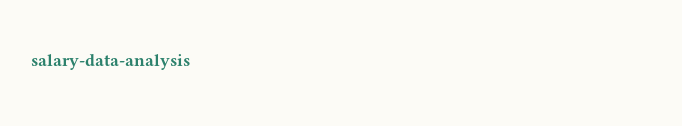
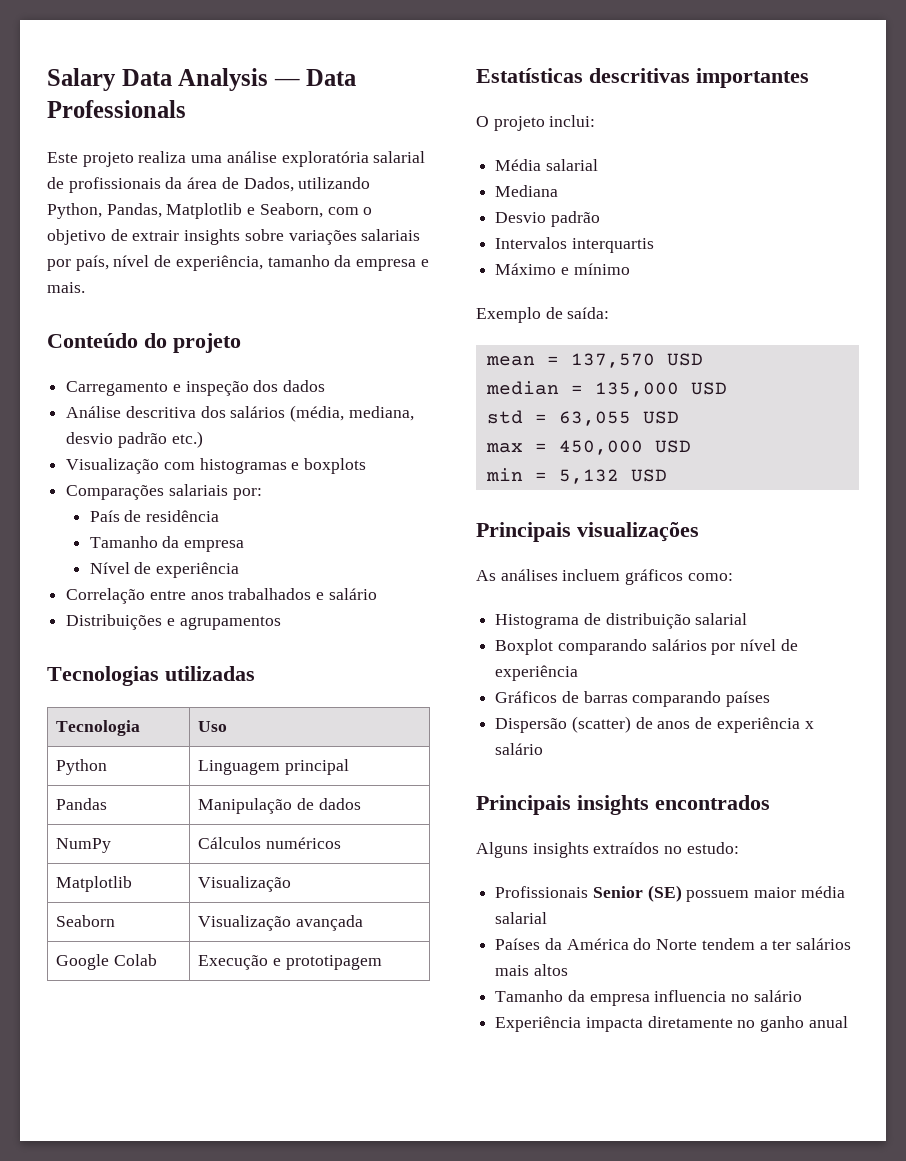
[31,54,190,70] salary-data-analysis -> [47,68,357,91] [47,100,186,118] [47,151,426,167] [47,177,371,193] [47,203,373,219] [47,229,421,245] [47,255,429,271] [47,282,85,293] [47,333,241,353] [66,380,326,396] [66,405,414,422] [66,431,203,448] [66,458,367,474] [66,484,262,500] [89,510,220,522] [89,536,245,552] [89,562,240,578] [66,588,377,604] [66,614,281,630] [47,666,255,686] [56,720,141,736] [198,721,228,732] [56,759,108,775] [198,759,350,775] [56,798,108,810] [198,798,361,814] [56,838,112,853] [198,837,342,849] [56,876,133,892] [198,876,292,892] [56,915,116,927] [198,915,364,931] [56,954,158,970] [198,955,382,970] [476,68,809,88] [476,115,596,131] [495,159,598,171] [495,185,559,197] [495,211,600,227] [495,237,654,253] [495,263,630,275] [476,307,610,323] [485,353,703,368] [485,381,727,397] [486,410,679,426] [485,440,691,455] [485,468,667,484] [476,522,699,542] [476,569,733,585] [495,613,748,629] [495,639,798,655] [495,665,579,681] [495,691,771,707] [495,716,814,733] [495,743,544,755] [476,795,770,815] [476,842,739,858] [495,885,845,902] [495,912,548,924] [495,938,852,950] [495,964,568,976] [495,990,802,1006] [495,1016,848,1032] Salary Data Analysis — Data Professionals // Este projeto realiza uma análise exploratória salarial de profissionais da área de Dados, utilizando Python, Pandas, Matplotlib e Seaborn, com o objetivo de extrair insights sobre variações salariais por país, nível de experiência, tamanho da empresa e mais. // Conteúdo do projeto // Carregamento e inspeção dos dados // Análise descritiva dos salários (média, mediana, desvio padrão etc.) // Visualização com histogramas e boxplots // Comparações salariais por: // País de residência // Tamanho da empresa // Nível de experiência // Correlação entre anos trabalhados e salário // Distribuições e agrupamentos // Tecnologias utilizadas // Tecnologia | Uso // Python | Linguagem principal // Pandas | Manipulação de dados // NumPy | Cálculos numéricos // Matplotlib | Visualização // Seaborn | Visualização avançada // Google Colab | Execução e prototipagem // Estatísticas descritivas importantes // O projeto inclui: // Média salarial // Mediana // Desvio padrão // Intervalos interquartis // Máximo e mínimo // Exemplo de saída: // mean = 137,570 USD // median = 135,000 USD // std = 63,055 USD // max = 450,000 USD // min = 5,132 USD // Principais visualizações // As análises incluem gráficos como: // Histograma de distribuição salarial // Boxplot comparando salários por nível de experiência // Gráficos de barras comparando países // Dispersão (scatter) de anos de experiência x salário // Principais insights encontrados // Alguns insights extraídos no estudo: // Profissionais Senior (SE) possuem maior média salarial // Países da América do Norte tendem a ter salários mais altos // Tamanho da empresa influencia no salário // Experiência impacta diretamente no ganho anual

